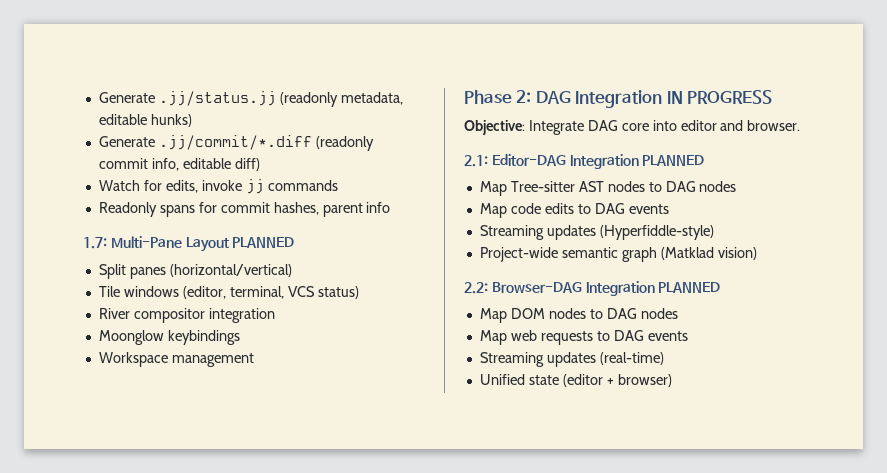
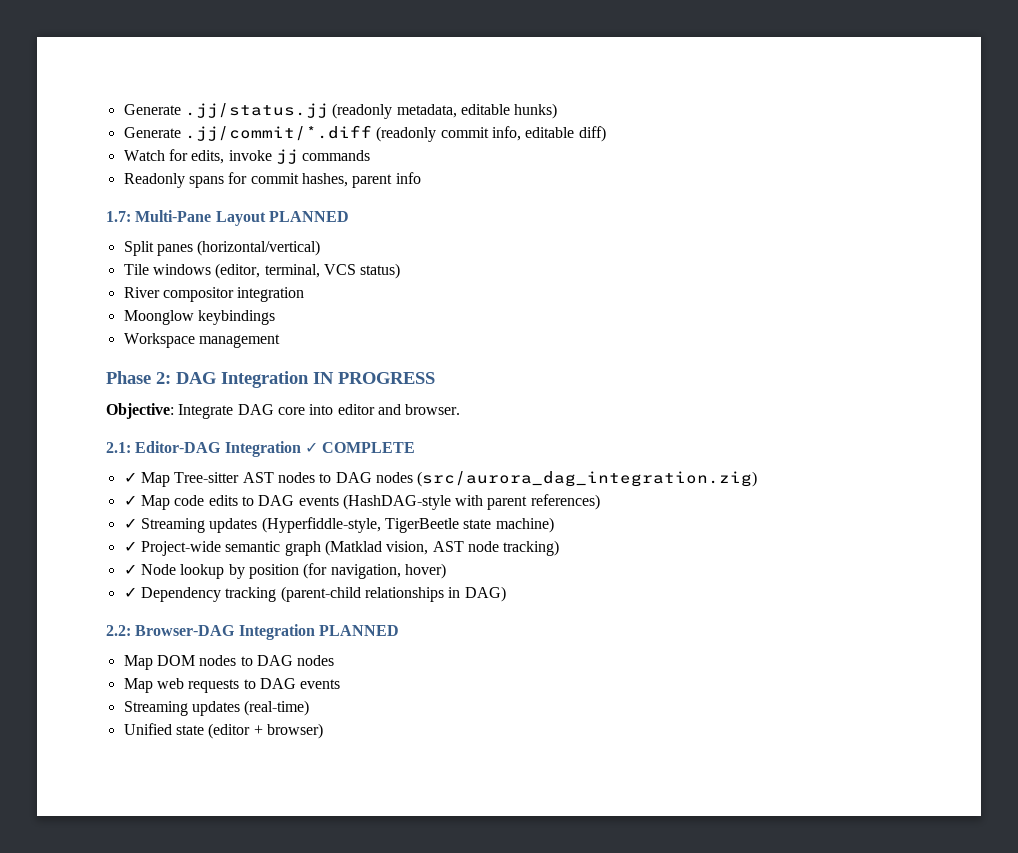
[642,155,705,166] PLANNED // -> [304,442,416,453] [123,472,137,483] ✓ COMPLETE // ✓
(737, 186) // -> [417,471,758,487] [123,495,137,506] (src/aurora_dag_integration.zig) // ✓
[479,225,714,240] [479,247,757,262] // Streaming updates (Hyperfiddle-style) // Project-wide semantic graph (Matklad vision) -> [342,494,600,510] [123,517,554,533] [123,540,560,556] [123,563,446,579] [123,586,506,602] (HashDAG-style with parent references) // ✓ Streaming updates (Hyperfiddle-style, TigerBeetle state machine) // ✓ Project-wide semantic graph (Matklad vision, AST node tracking) // ✓ Node lookup by position (for navigation, hover) // ✓ Dependency tracking (parent-child relationships in DAG)

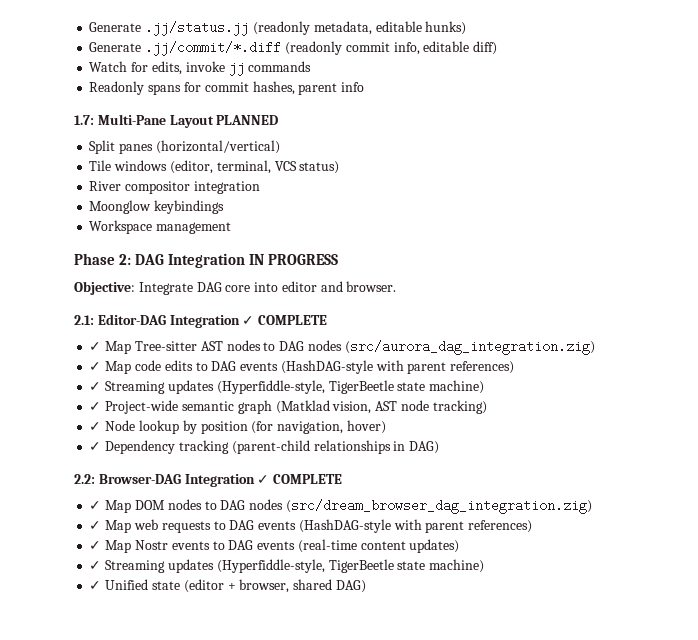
[318,625,399,636] PLANNED // -> [257,474,343,484] [89,501,102,510] ✓ COMPLETE // ✓
(335, 660) // -> [285,499,592,514] [89,521,102,530] (src/dream_browser_dag_integration.zig) // ✓
[123,700,310,716] // Streaming updates (real-time) // -> [298,519,533,533] [89,539,460,553] [89,559,485,573] [89,581,102,590] (HashDAG-style with parent references) // ✓ Map Nostr events to DAG events (real-time content updates) // ✓ Streaming updates (Hyperfiddle-style, TigerBeetle state machine) // ✓
[266,723,323,739] browser) -> [239,579,366,593] browser, shared DAG)

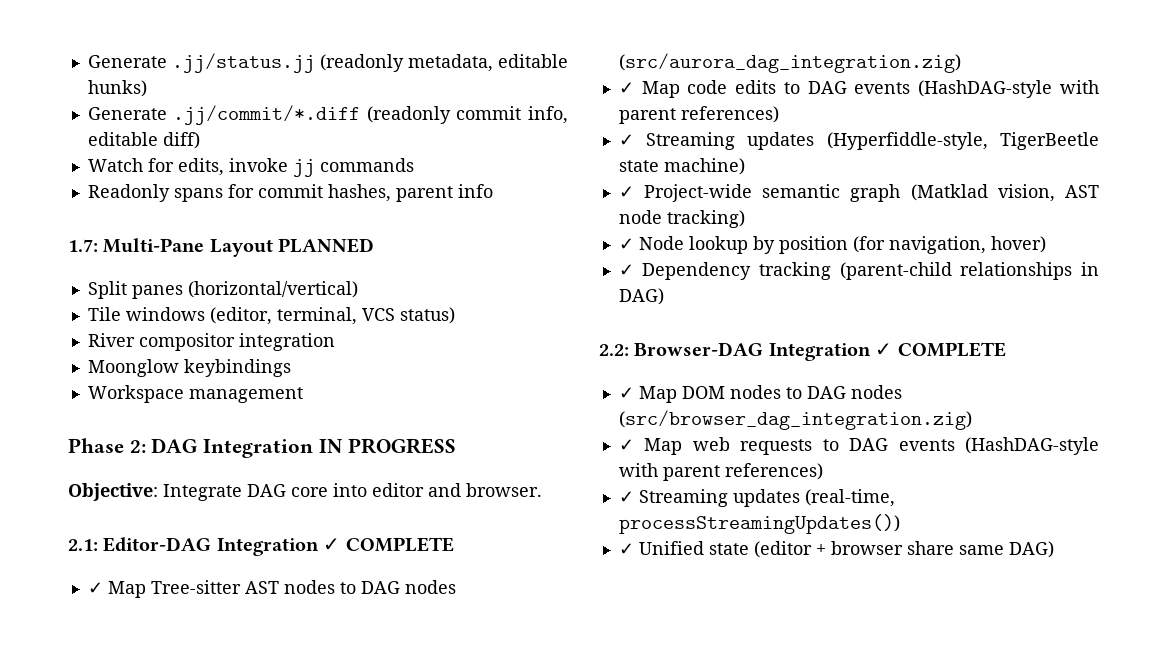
[285,499,592,514] (src/dream_browser_dag_integration.zig) -> [618,410,972,430] (src/browser_dag_integration.zig)
[89,539,460,553] [89,559,485,573] // ✓ Map Nostr events to DAG events (real-time content updates) // ✓ Streaming updates (Hyperfiddle-style, TigerBeetle state machine) -> [618,489,895,507] [618,514,900,534] // ✓ Streaming updates (real-time, processStreamingUpdates())
[239,579,333,593] browser, shared -> [830,541,1004,555] browser share same

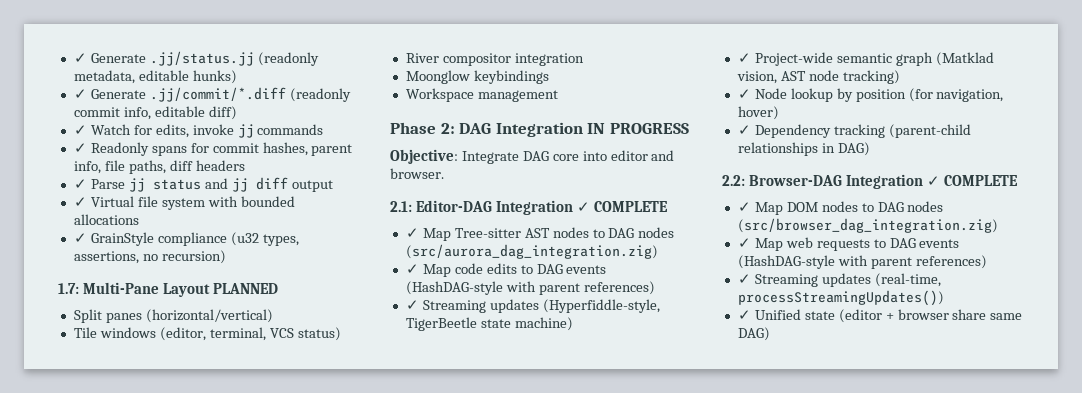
(87, 61) none -> [73,53,87,63] ✓
(147, 88) none -> [73,89,87,99] ✓
(200, 140) none -> [73,125,87,135] ✓
(414, 165) none -> [73,143,87,153] ✓
[457,184,493,198] info -> [73,160,245,174] [73,177,333,192] [73,196,295,210] [73,214,139,225] [73,232,299,246] [73,250,226,264] info, file paths, diff headers // ✓ Parse jj status and jj diff output // ✓ Virtual file system with bounded allocations // ✓ GrainStyle compliance (u32 types, assertions, no recursion)

